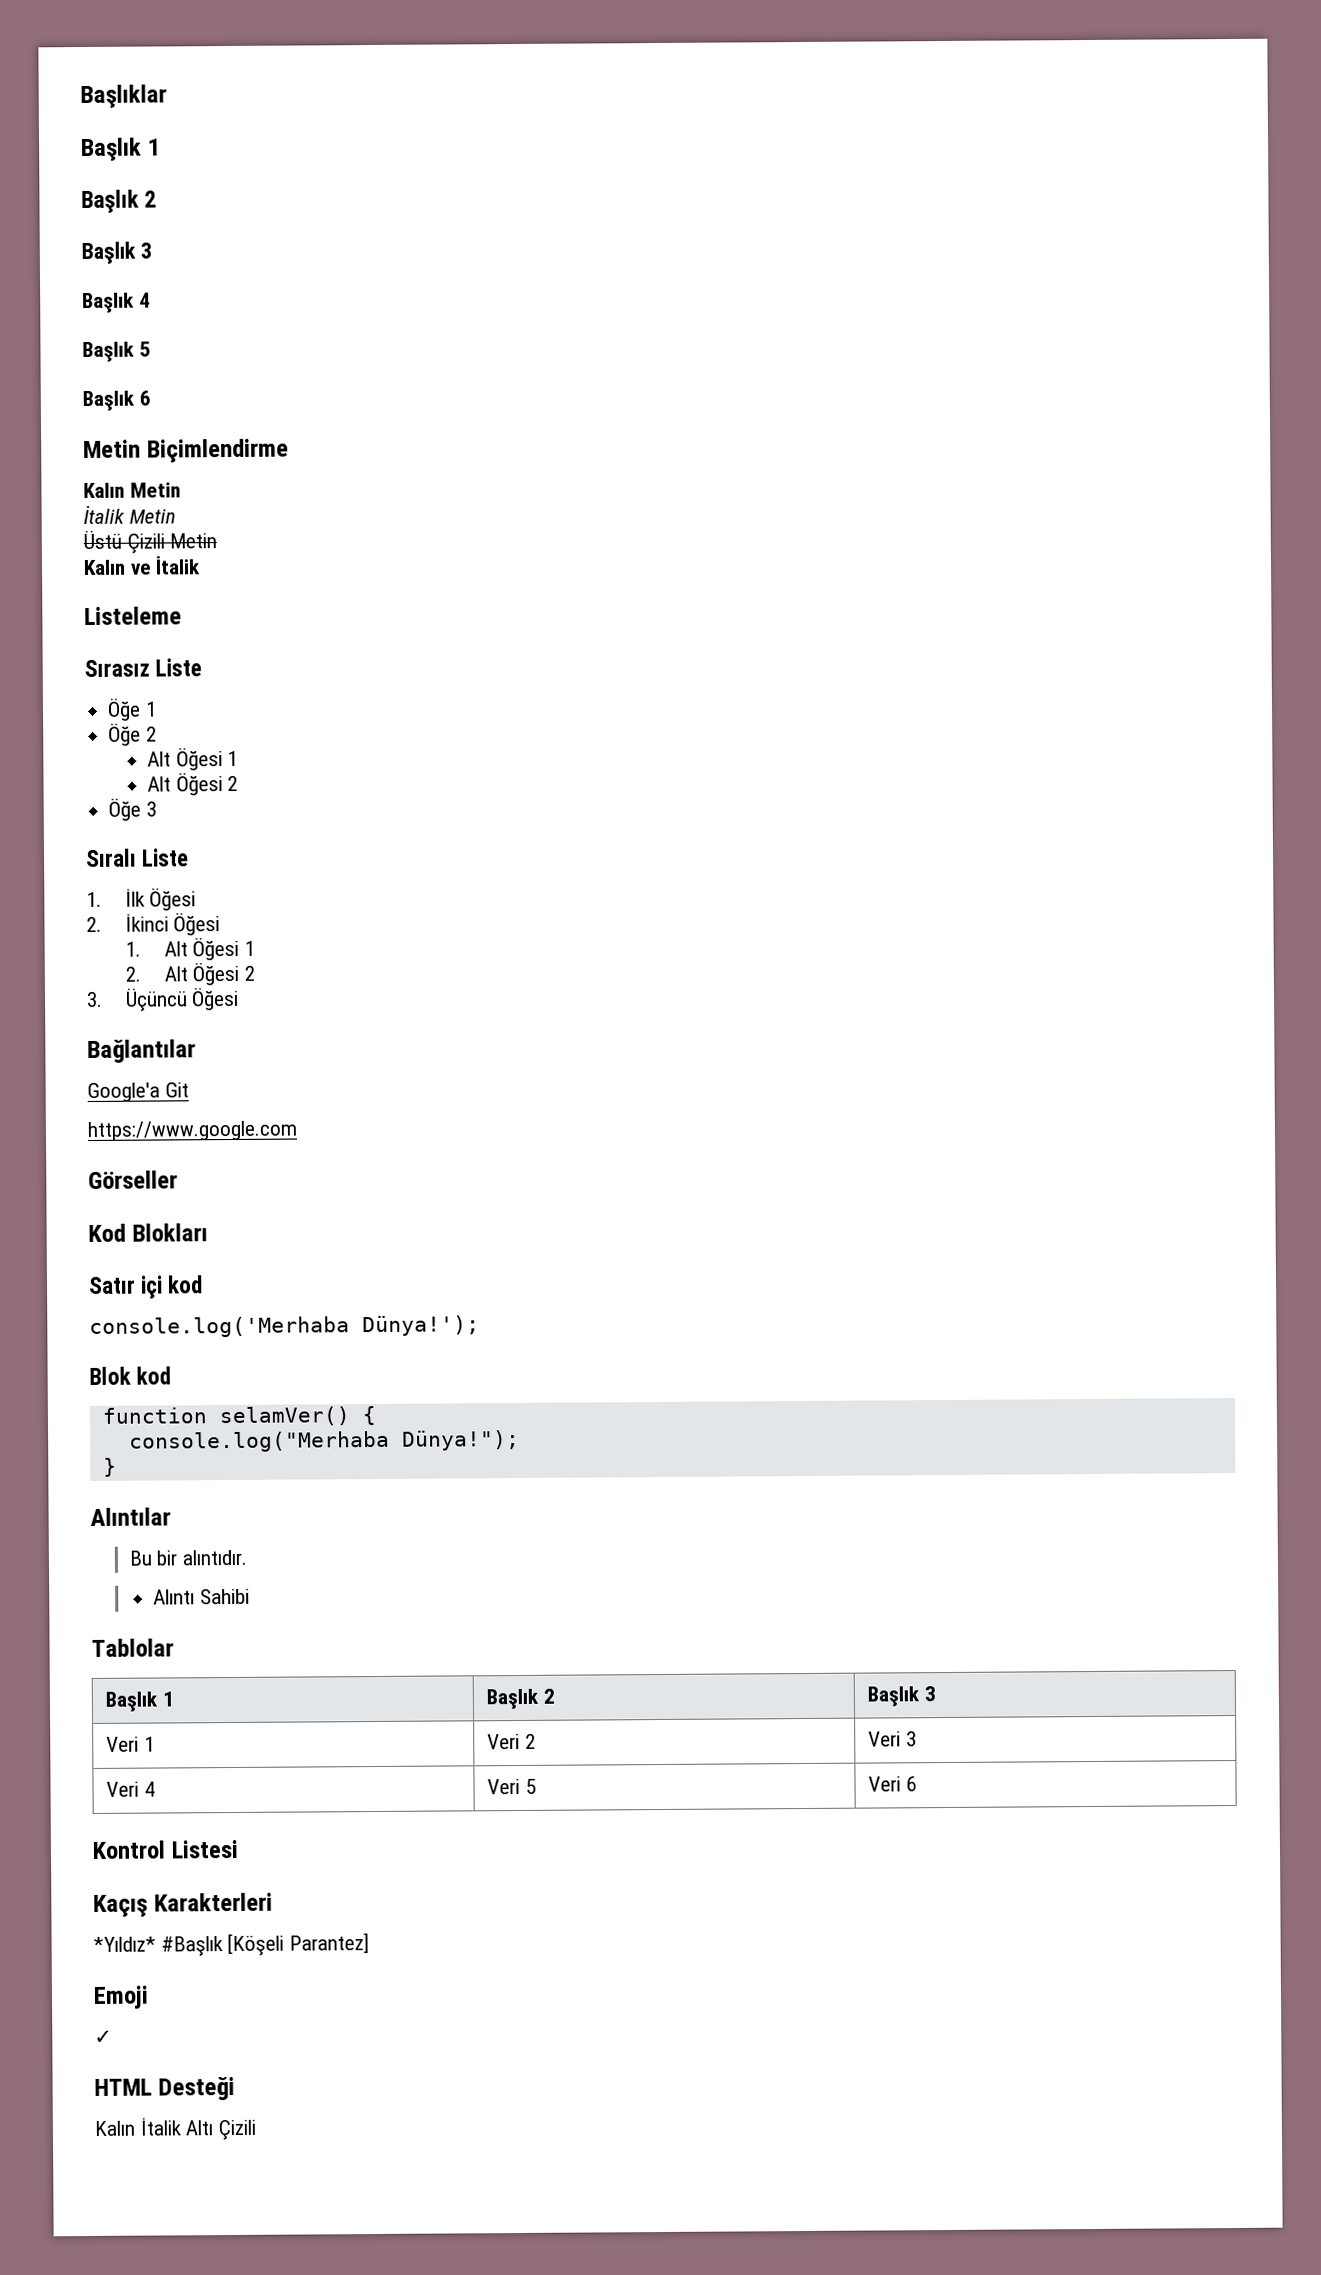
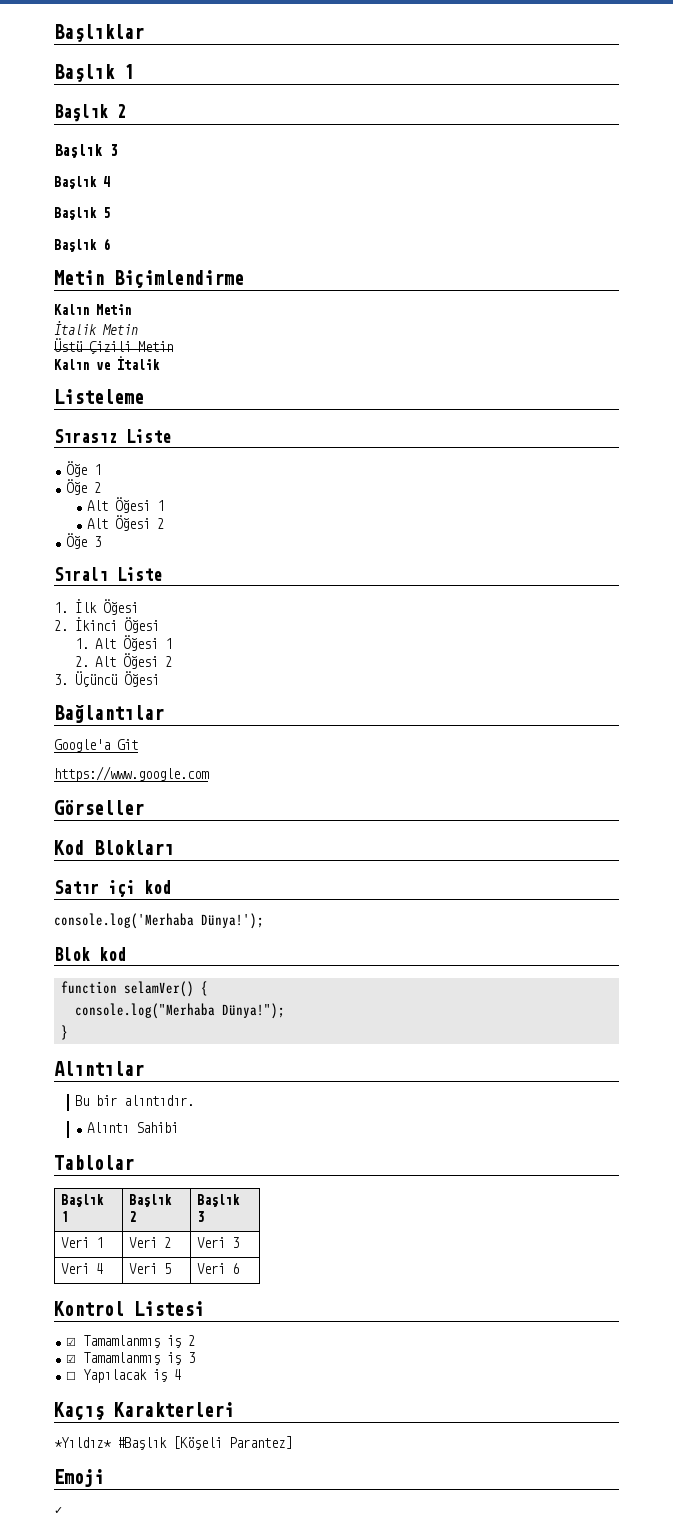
(239, 1849) none -> [66,1335,196,1348] [66,1352,196,1365] [66,1369,182,1383] // ☑ Tamamlanmış iş 2 // ☑ Tamamlanmış iş 3 // ☐ Yapılacak iş 4
[94,2076,235,2101] [94,2117,257,2141] // HTML Desteği // Kalın İtalik Altı Çizili -> (63, 1510) none

